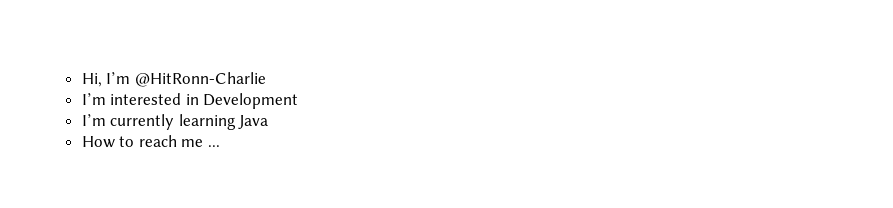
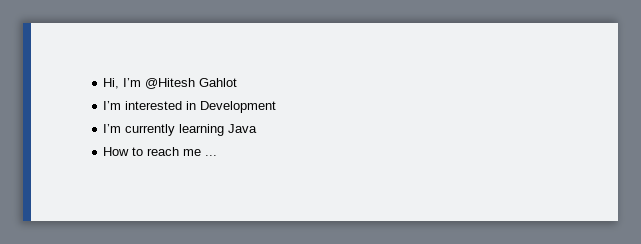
[134,72,266,87] @HitRonn-Charlie -> [145,78,238,89] @Hitesh Gahlot

